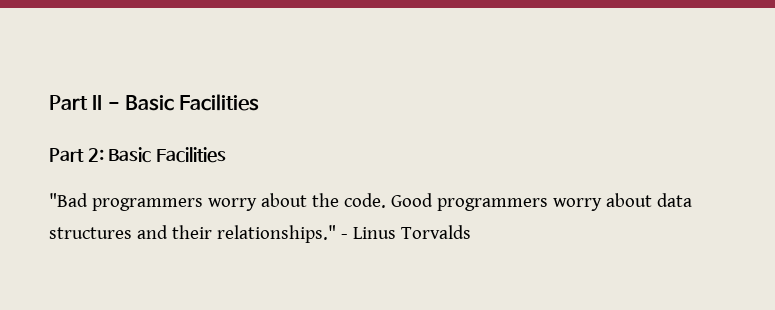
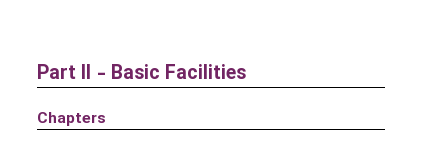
[49,147,227,163] [49,193,692,211] [49,225,471,243] Part 2: Basic Facilities // "Bad programmers worry about the code. Good programmers worry about data structures and their relationships." - Linus Torvalds -> [37,112,106,126] Chapters

